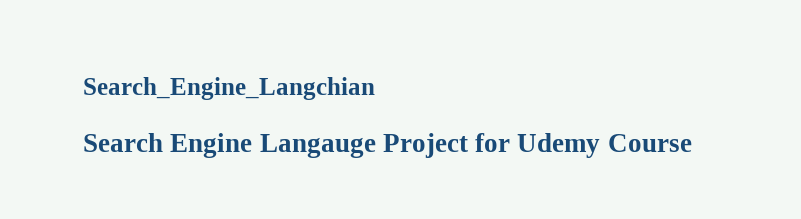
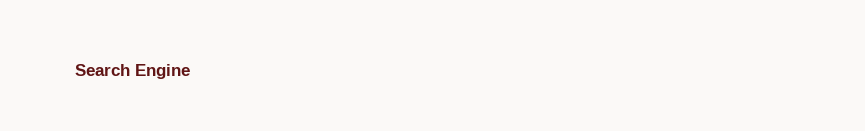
[83,77,375,100] Search_Engine_Langchian // -> (75, 70) none
[259,133,692,158] Langauge Project for Udemy Course -> (190, 71) none

